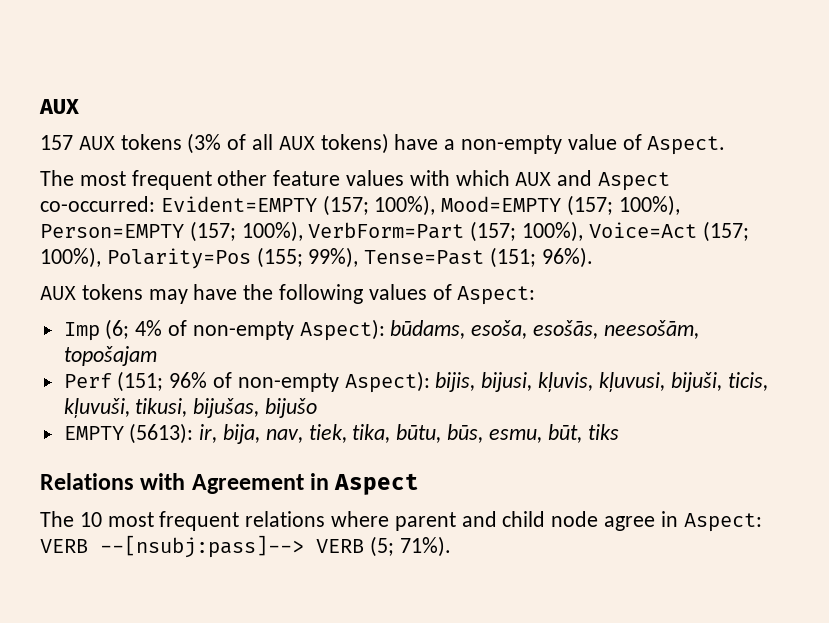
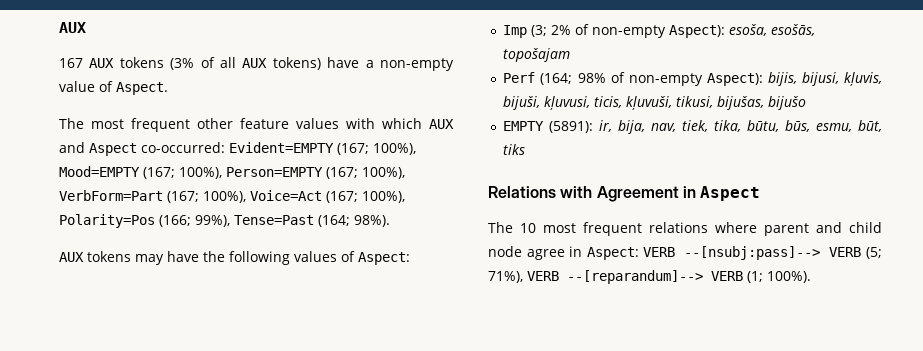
[40,135,73,150] 157 -> [59,58,83,68] 167
[322,195,369,216] (157; -> [337,143,369,155] (167;
[567,195,614,216] (157; -> [143,167,175,179] (167;
[189,221,236,242] (157; -> [326,167,358,179] (167;
[470,221,517,242] (157; -> [167,191,199,203] (167;
[702,221,749,242] (157; -> [326,191,358,203] (167;
[256,247,303,268] (155; -> [159,215,191,227] (166;
[490,247,593,268] (151; 96%). -> [318,215,390,227] (164; 98%).
[105,319,466,341] (6; 4% of non-empty Aspect): būdams, -> [531,24,726,38] (3; 2% of non-empty Aspect):
[603,320,699,339] neesošām, -> (816, 30) none
[117,371,208,392] (151; 96% -> [540,73,606,85] (164; 98%
[598,372,722,392] kļuvusi, bijuši, -> [503,96,591,110] bijuši, kļuvusi,
[129,423,194,444] (5613): -> [549,121,594,133] (5891):
[399,536,451,557] 71%). -> [488,270,811,284] 71%), VERB --[reparandum]--> VERB (1; 100%).

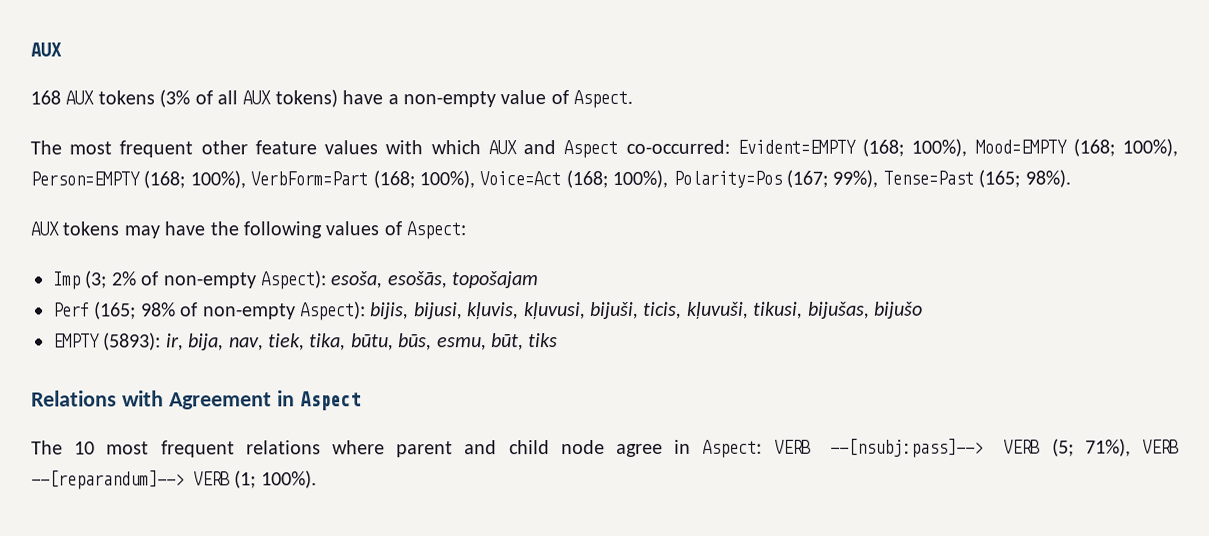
[59,58,83,68] 167 -> [30,90,61,105] 168
[337,143,369,155] (167; -> [862,138,905,157] (168;
[143,167,175,179] (167; -> [1072,138,1115,157] (168;
[326,167,358,179] (167; -> [143,170,186,189] (168;
[167,191,199,203] (167; -> [372,170,415,189] (168;
[326,191,358,203] (167; -> [565,169,608,189] (168;
[159,215,191,227] (166; -> [785,169,828,188] (167;
[318,215,350,227] (164; -> [978,169,1021,188] (165;
[540,73,573,85] (164; -> [94,301,137,320] (165;
[503,96,591,110] bijuši, kļuvusi, -> [523,301,639,320] kļuvusi, bijuši,
[549,121,594,133] (5891): -> [103,332,162,351] (5893):

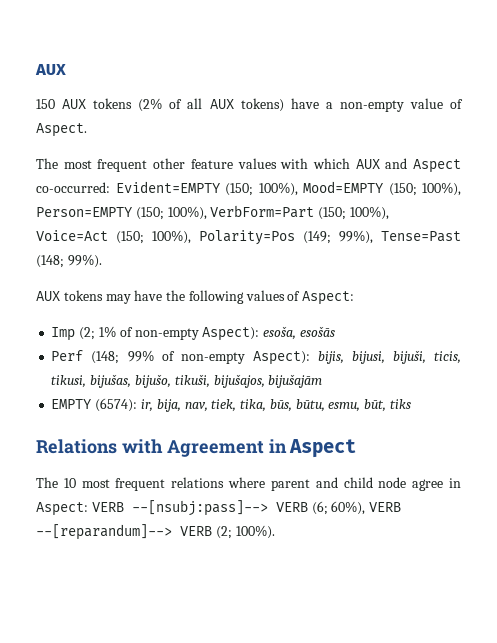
[30,89,191,108] 168 AUX tokens (3% -> [36,98,163,112] 150 AUX tokens (2%
[862,138,905,157] (168; -> [225,183,253,196] (150;
[1072,138,1115,157] (168; -> [388,183,417,196] (150;
[143,170,186,189] (168; -> [135,207,164,220] (150;
[372,170,415,189] (168; -> [318,207,347,220] (150;
[565,169,608,189] (168; -> [116,231,144,244] (150;
[785,169,828,188] (167; -> [303,231,331,244] (149;
[978,169,1071,188] (165; 98%). -> [36,254,102,268] (148; 99%).
[85,270,137,289] (3; 2% -> [79,326,116,340] (2; 1%
[387,271,540,289] esošās, topošajam -> [299,326,335,337] esošās
[94,301,176,320] (165; 98% -> [91,350,154,364] (148; 99%
[467,302,586,320] kļuvis, kļuvusi, -> (385, 357) none
[686,301,749,319] kļuvuši, -> (461, 357) none
[873,301,923,319] bijušo -> [134,374,323,388] bijušo, tikuši, bijušajos, bijušajām
[103,332,162,351] (5893): -> [95,398,138,412] (6574):
[350,333,433,351] būtu, būs, -> [269,399,325,412] būs, būtu,
[1051,438,1131,457] (5; 71%), -> [311,501,366,515] (6; 60%),
[234,470,257,489] (1; -> [215,526,232,539] (2;

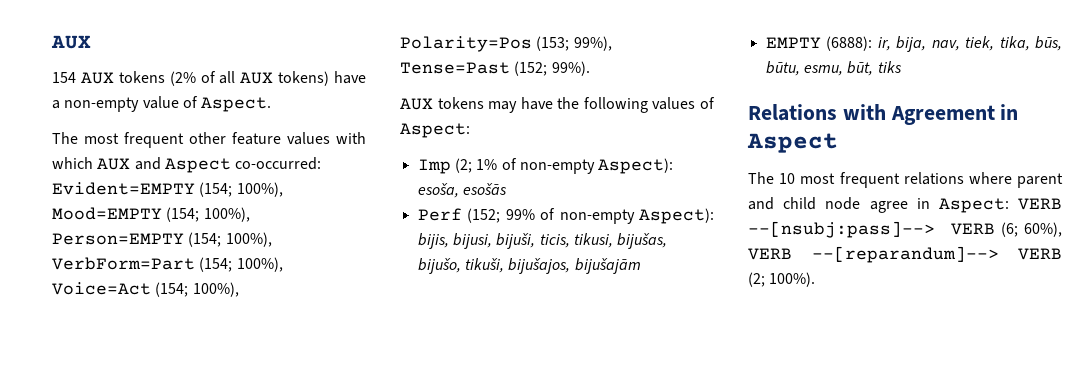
[36,99,55,109] 150 -> [52,72,76,83] 154
[225,183,253,196] (150; -> [199,182,233,197] (154;
[388,183,417,196] (150; -> [166,207,200,222] (154;
[135,207,164,220] (150; -> [188,232,222,247] (154;
[318,207,347,220] (150; -> [199,257,233,272] (154;
[116,231,144,244] (150; -> [155,282,189,297] (154;
[303,231,331,244] (149; -> [536,36,570,51] (153;
[36,255,64,268] (148; -> [514,61,548,76] (152;
[91,351,120,364] (148; -> [467,208,501,223] (152;
[95,398,138,412] (6574): -> [826,36,873,51] (6888):

